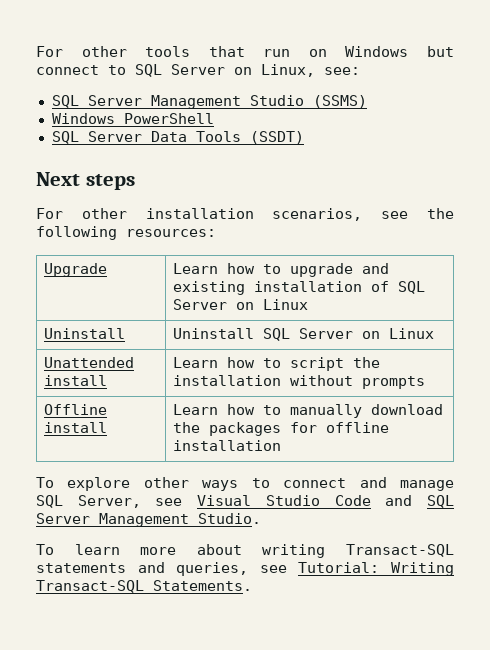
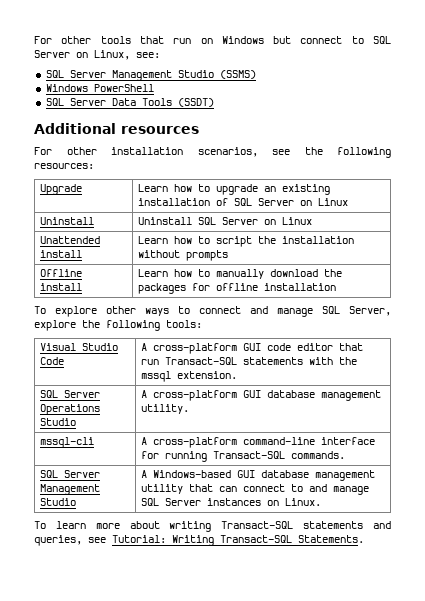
[36,172,135,190] Next steps -> [34,123,199,134] Additional resources
[361,263,389,274] and -> [264,186,277,192] an
[155,498,183,506] see -> [34,320,202,331] explore the following tools: //
[385,495,455,508] [36,513,261,527] and SQL Server Management Studio. -> [141,343,364,354] [141,357,358,365] [141,371,238,382] [40,390,101,398] [40,404,101,415] [40,418,77,426] [141,390,382,401] [141,404,190,414] [40,437,95,448] [141,437,376,448] [141,451,346,462] [40,470,101,478] [40,484,101,495] [40,498,77,506] [141,470,376,481] [141,484,370,495] [141,498,322,506] | A cross-platform GUI code editor that run Transact-SQL statements with the mssql extension. // SQL Server Operations Studio | A cross-platform GUI database management utility. // mssql-cli | A cross-platform command-line interface for running Transact-SQL commands. // SQL Server Management Studio | A Windows-based GUI database management utility that can connect to and manage SQL Server instances on Linux.

